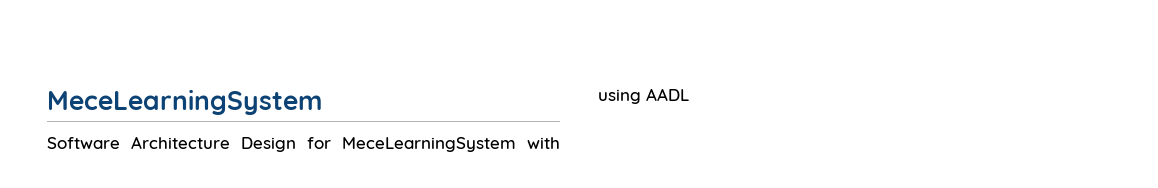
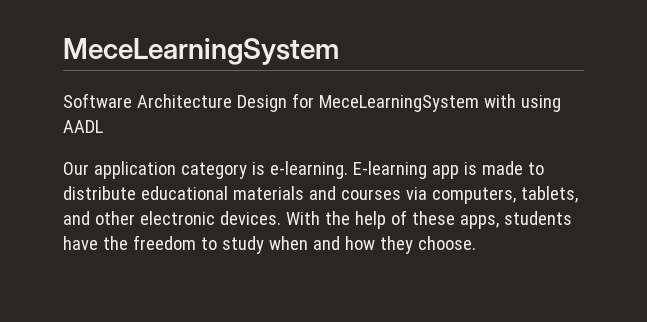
(689, 94) none -> [63,161,544,179] [63,186,578,204] [63,210,572,229] [63,235,476,254] // Our application category is e-learning. E-learning app is made to distribute educational materials and courses via computers, tablets, and other electronic devices. With the help of these apps, students have the freedom to study when and how they choose.

